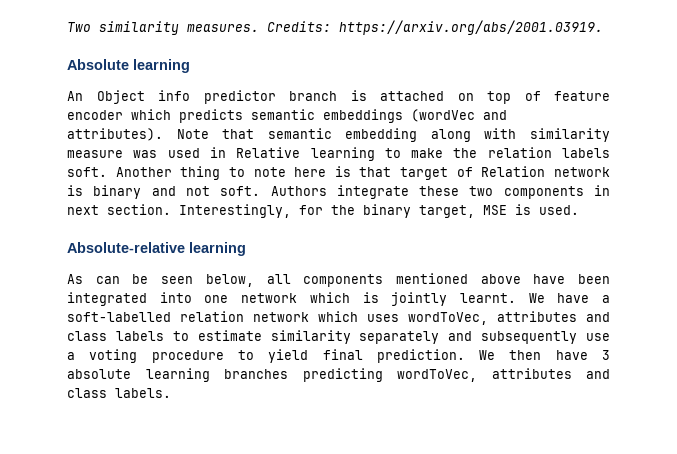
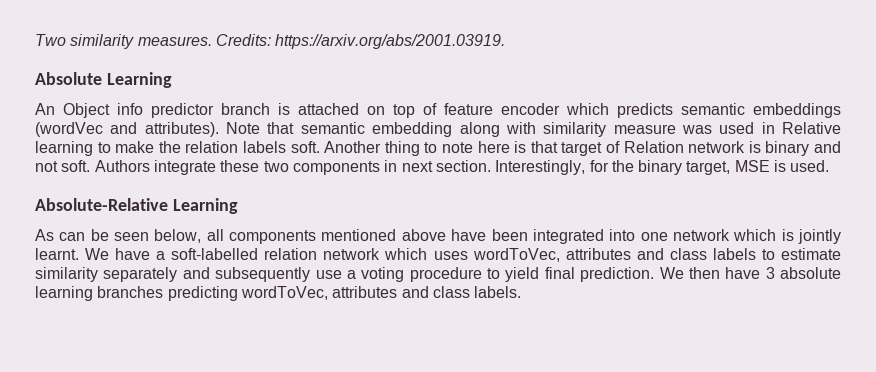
[133,59,190,73] learning -> [106,72,172,88] Learning
[67,242,246,256] Absolute-relative learning -> [35,198,238,214] Absolute-Relative Learning

